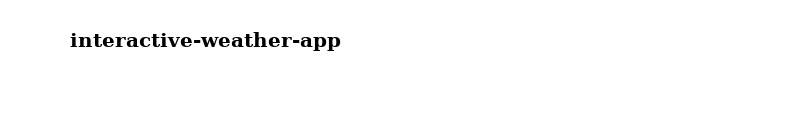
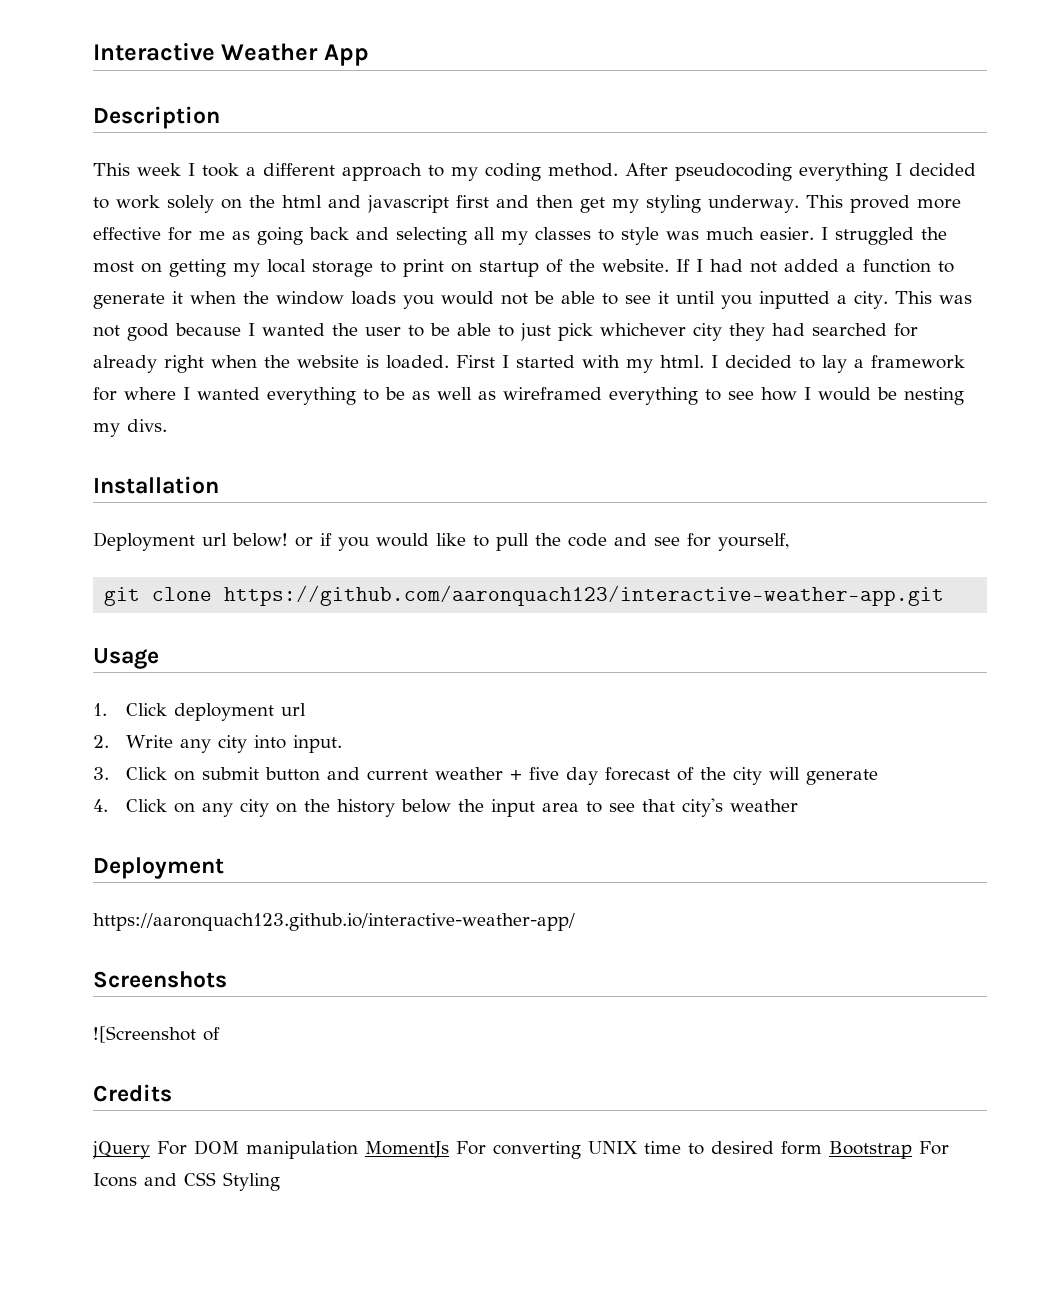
[70,32,341,51] interactive-weather-app -> [93,42,369,66] [93,106,220,129] [93,163,976,181] [93,195,961,213] [93,227,947,245] [93,259,954,277] [93,291,972,309] [93,323,918,341] [93,355,965,373] [93,387,964,405] [93,419,167,437] [93,476,219,494] [93,532,789,551] [104,585,945,606] [93,648,159,669] [93,703,306,721] [93,735,342,753] [93,767,878,785] [93,798,798,817] [93,857,224,879] [93,913,575,931] [93,971,227,988] [93,1026,220,1043] [93,1084,172,1102] [92,1140,949,1159] [93,1172,280,1191] Interactive Weather App // Description // This week I took a different approach to my coding method. After pseudocoding everything I decided to work solely on the html and javascript first and then get my styling underway. This proved more effective for me as going back and selecting all my classes to style was much easier. I struggled the most on getting my local storage to print on startup of the website. If I had not added a function to generate it when the window loads you would not be able to see it until you inputted a city. This was not good because I wanted the user to be able to just pick whichever city they had searched for already right when the website is loaded. First I started with my html. I decided to lay a framework for where I wanted everything to be as well as wireframed everything to see how I would be nesting my divs. // Installation // Deployment url below! or if you would like to pull the code and see for yourself, // git clone https://github.com/aaronquach123/interactive-weather-app.git // Usage // 1. Click deployment url // 2. Write any city into input. // 3. Click on submit button and current weather + five day forecast of the city will generate // 4. Click on any city on the history below the input area to see that city's weather // Deployment // https://aaronquach123.github.io/interactive-weather-app/ // Screenshots // ![Screenshot of // Credits // jQuery For DOM manipulation MomentJs For converting UNIX time to desired form Bootstrap For Icons and CSS Styling

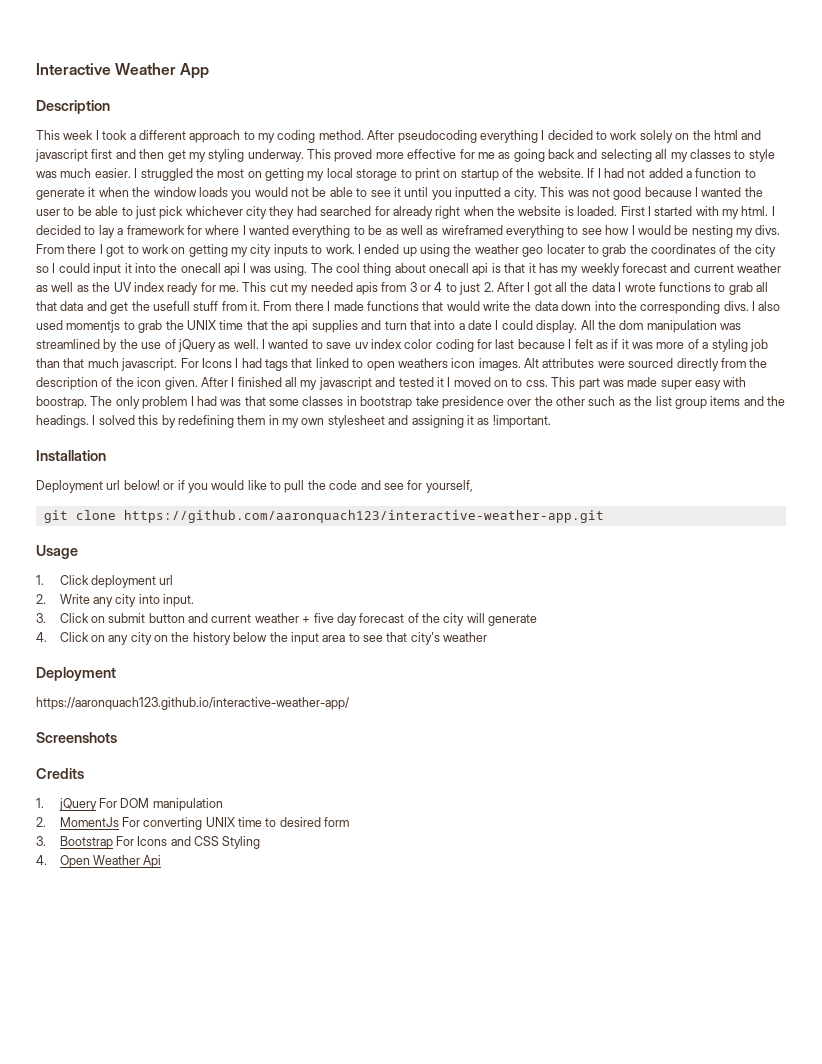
(167, 425) none -> [36,244,777,257] [36,263,782,276] [36,282,768,295] [36,301,781,314] [36,320,741,333] [36,339,768,352] [36,358,768,371] [36,377,747,390] [36,396,785,409] [36,415,551,428] From there I got to work on getting my city inputs to work. I ended up using the weather geo locater to grab the coordinates of the city so I could input it into the onecall api I was using. The cool thing about onecall api is that it has my weekly forecast and current weather as well as the UV index ready for me. This cut my needed apis from 3 or 4 to just 2. After I got all the data I wrote functions to grab all that data and get the usefull stuff from it. From there I made functions that would write the data down into the corresponding divs. I also used momentjs to grab the UNIX time that the api supplies and turn that into a date I could display. All the dom manipulation was streamlined by the use of jQuery as well. I wanted to save uv index color coding for last because I felt as if it was more of a styling job than that much javascript. For Icons I had tags that linked to open weathers icon images. Alt attributes were sourced directly from the description of the icon given. After I finished all my javascript and tested it I moved on to css. This part was made super easy with boostrap. The only problem I had was that some classes in bootstrap take presidence over the other such as the list group items and the headings. I solved this by redefining them in my own stylesheet and assigning it as !important.
[93,1026,220,1043] // ![Screenshot of -> (117, 737) none
(172, 1093) none -> [36,798,44,808] 1.
(358, 1150) none -> [36,817,46,827] // 2.
(822, 1148) none -> [36,836,46,846] // 3.
(280, 1181) none -> [36,855,162,868] // 4. Open Weather Api

